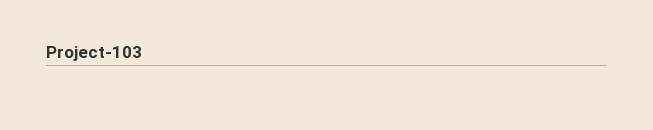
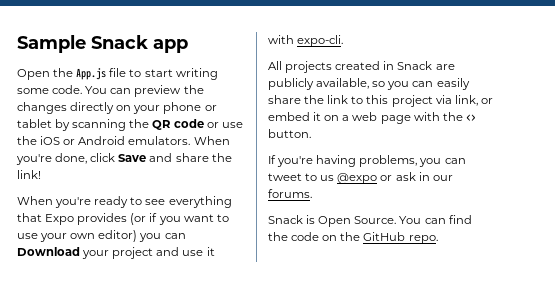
[46,46,142,61] Project-103 -> [17,35,188,53] [17,68,218,80] [17,85,204,97] [17,102,217,114] [17,119,243,131] [17,136,230,145] [16,153,232,165] [17,170,41,179] [17,196,232,208] [17,213,229,225] [17,230,186,242] [17,247,215,259] [268,35,344,47] [268,61,455,73] [268,78,470,90] [268,95,493,107] [268,112,476,124] [268,129,311,138] [268,155,466,167] [268,172,453,184] [268,189,312,198] [268,215,472,227] [268,232,438,244] Sample Snack app // Open the App.js file to start writing some code. You can preview the changes directly on your phone or tablet by scanning the QR code or use the iOS or Android emulators. When you're done, click Save and share the link! // When you're ready to see everything that Expo provides (or if you want to use your own editor) you can Download your project and use it with expo-cli. // All projects created in Snack are publicly available, so you can easily share the link to this project via link, or embed it on a web page with the <> button. // If you're having problems, you can tweet to us @expo or ask in our forums. // Snack is Open Source. You can find the code on the GitHub repo.

